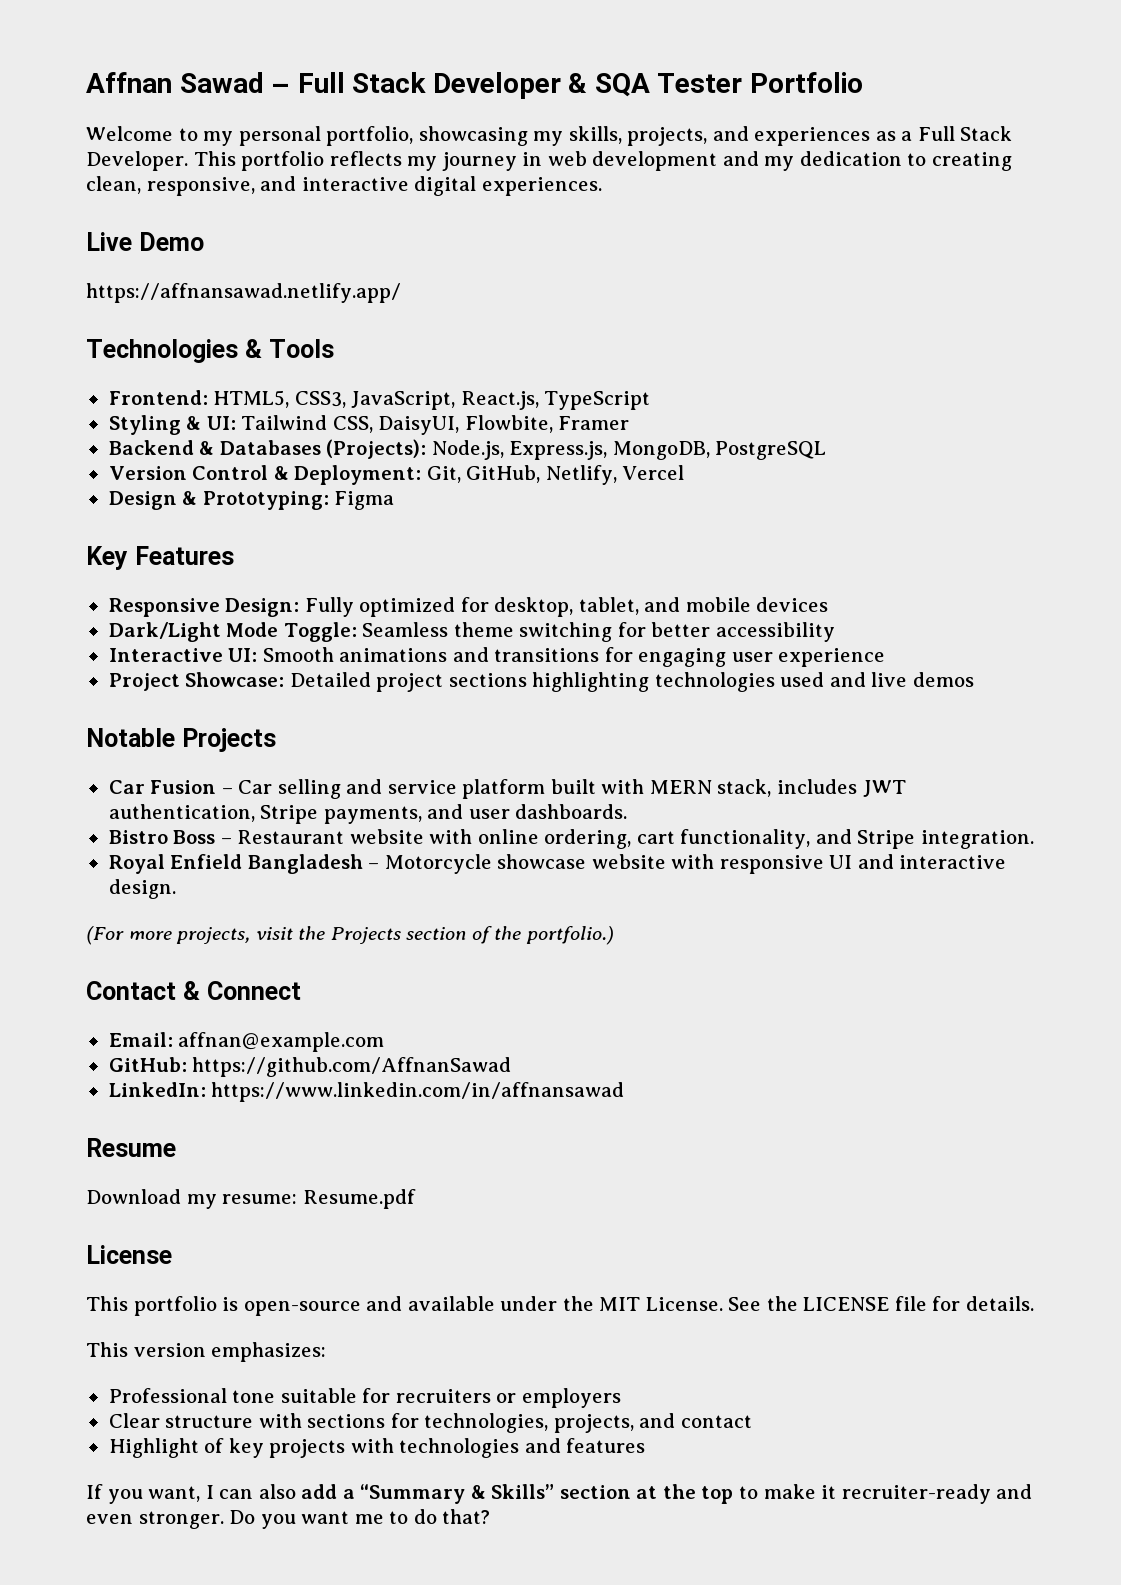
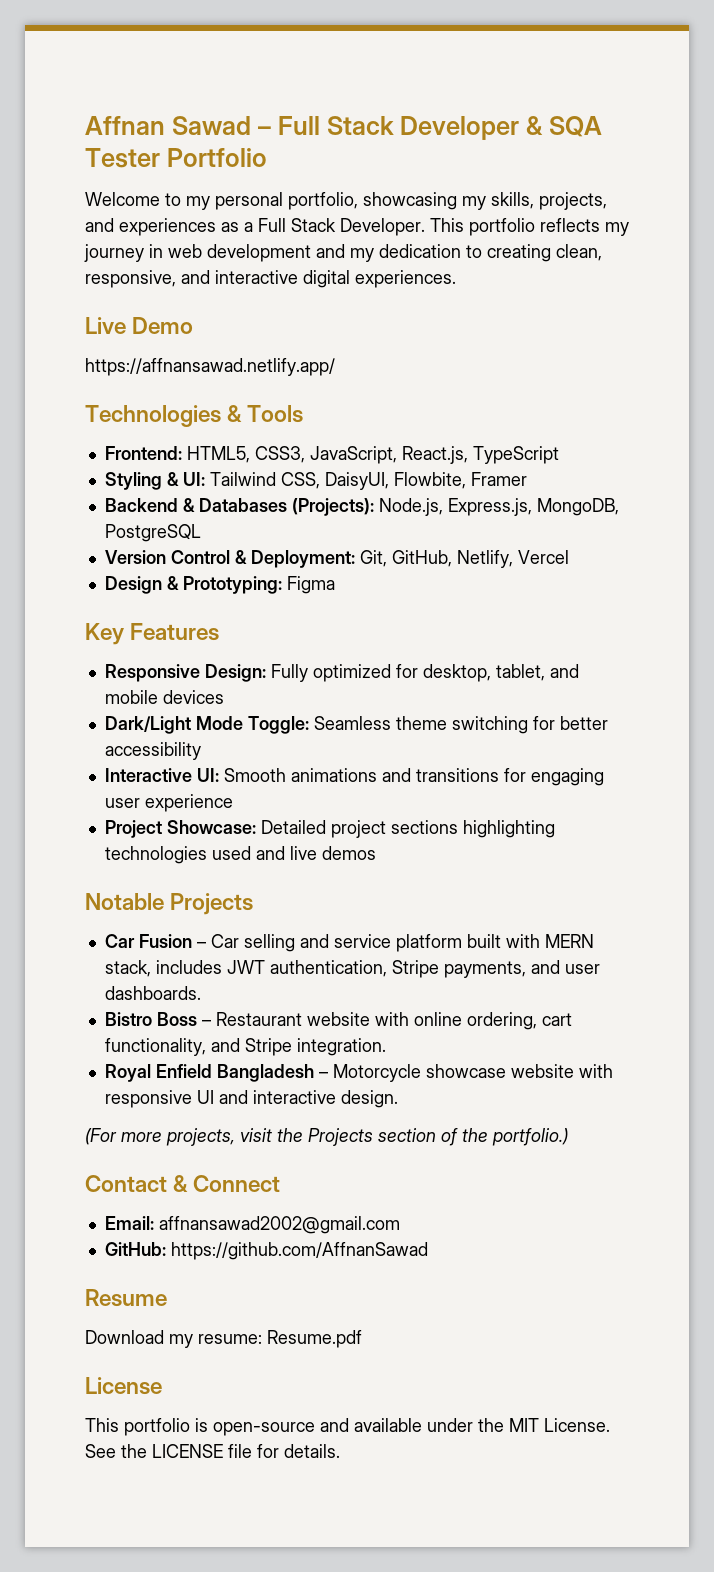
[178,1032,385,1052] affnan@example.com -> [158,1216,400,1234] affnansawad2002@gmail.com
[108,1082,625,1102] // LinkedIn: https://www.linkedin.com/in/affnansawad -> (428, 1251) none
[86,1342,327,1362] [108,1388,621,1408] [108,1413,752,1433] [108,1438,646,1458] [86,1484,1033,1504] [86,1509,491,1529] // This version emphasizes: // Professional tone suitable for recruiters or employers // Clear structure with sections for technologies, projects, and contact // Highlight of key projects with technologies and features // If you want, I can also add a “Summary & Skills” section at the top to make it recruiter-ready and even stronger. Do you want me to do that? -> (340, 1451) none

